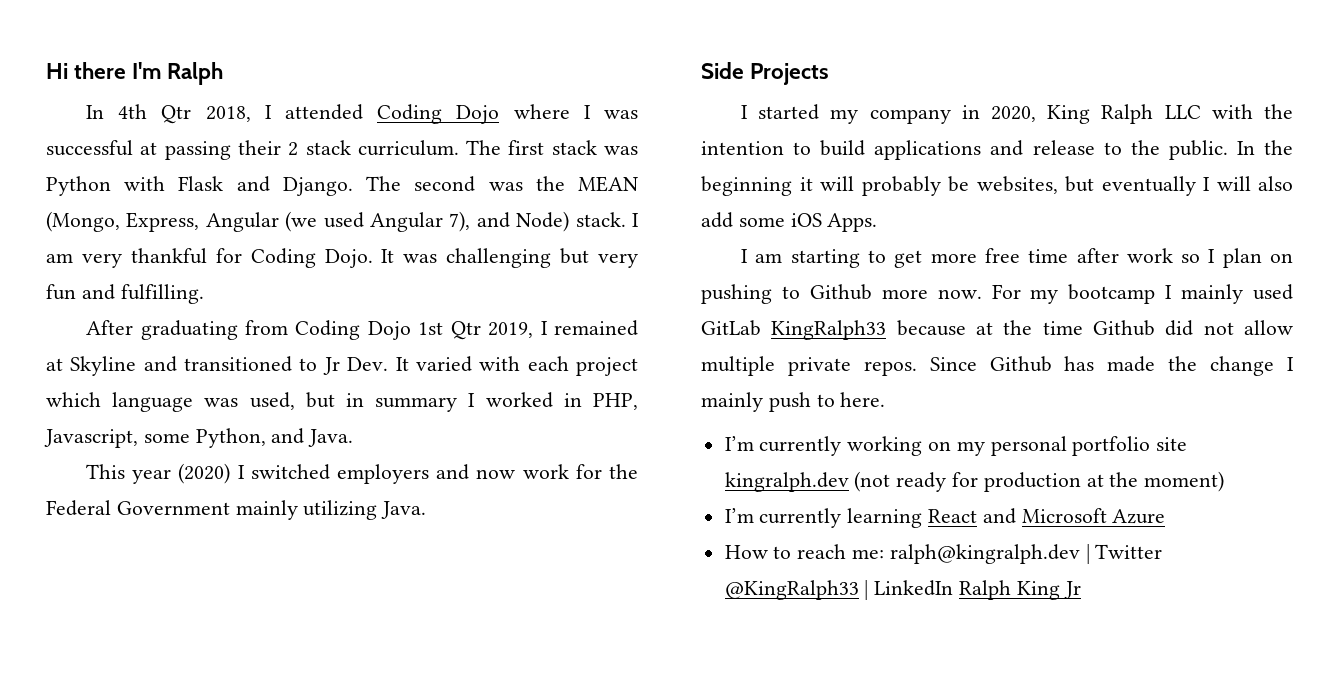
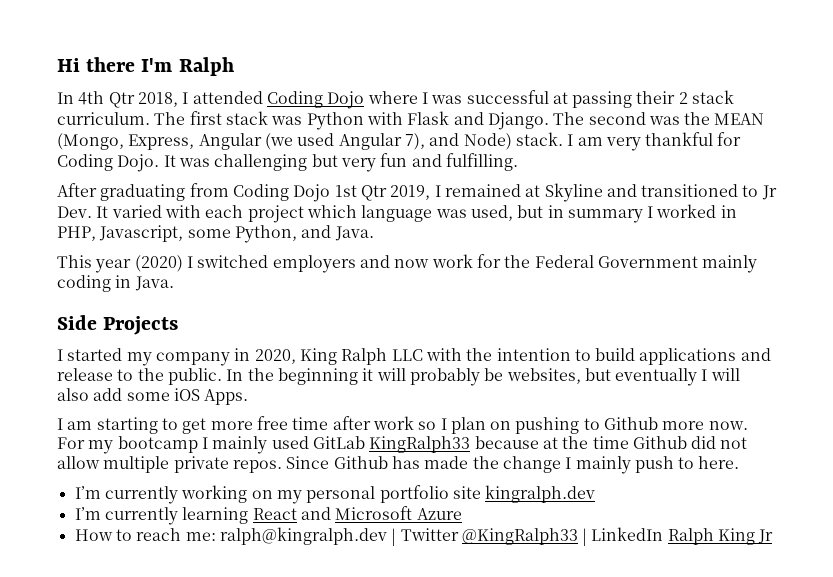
[303,500,378,520] utilizing -> [57,275,132,292] coding in
[854,471,1225,492] (not ready for production at the moment) -> (596, 494) none

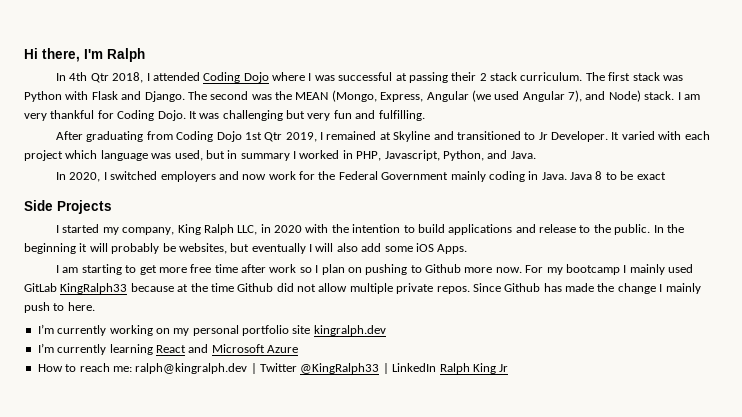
[86,57,136,72] there -> [42,48,80,62] there,
[57,206,92,218] Dev. -> [551,131,609,142] Developer.
[187,229,231,238] some -> (440, 155) none
[57,255,183,273] This year (2020) -> [56,172,101,182] In 2020,
(174, 283) none -> [570,171,666,180] Java 8 to be exact
[155,348,423,366] company in 2020, King Ralph LLC -> [122,224,303,235] company, King Ralph LLC, in 2020

